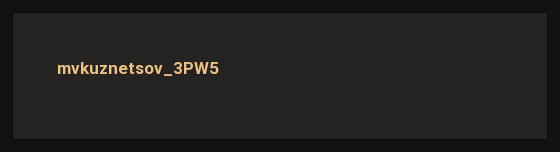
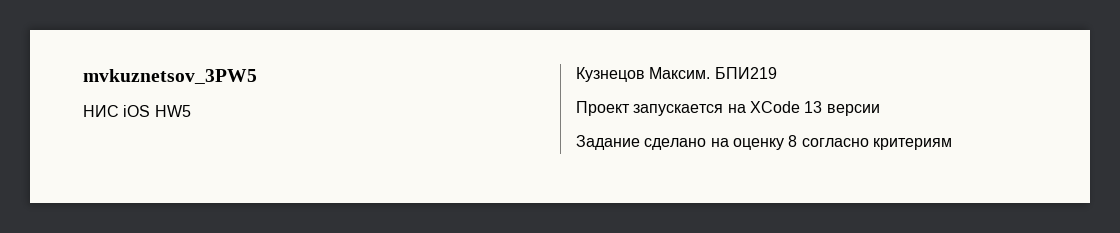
(219, 69) none -> [83,105,191,117] [576,67,777,82] [576,101,880,116] [576,135,952,150] // НИС iOS HW5 // Кузнецов Максим. БПИ219 // Проект запускается на XCode 13 версии // Задание сделано на оценку 8 согласно критериям

